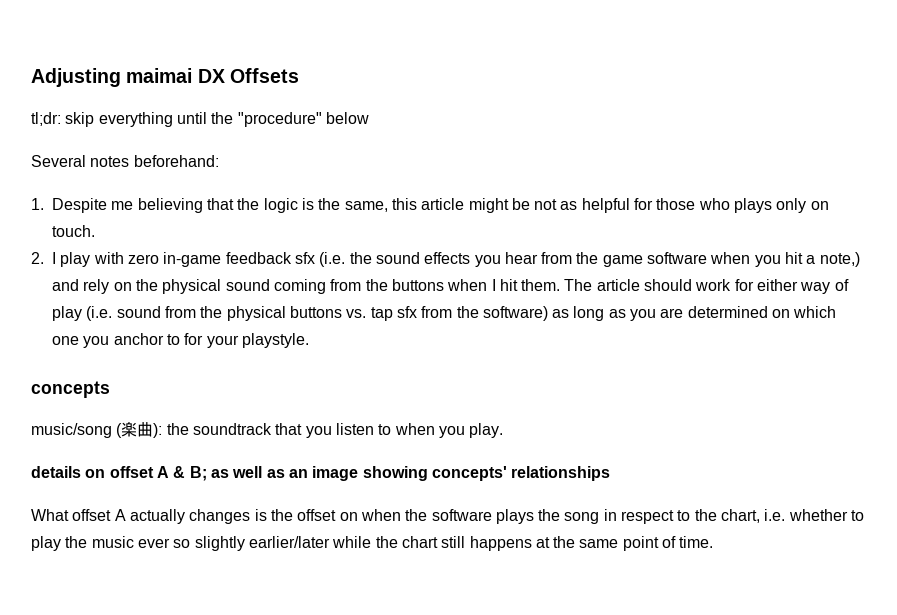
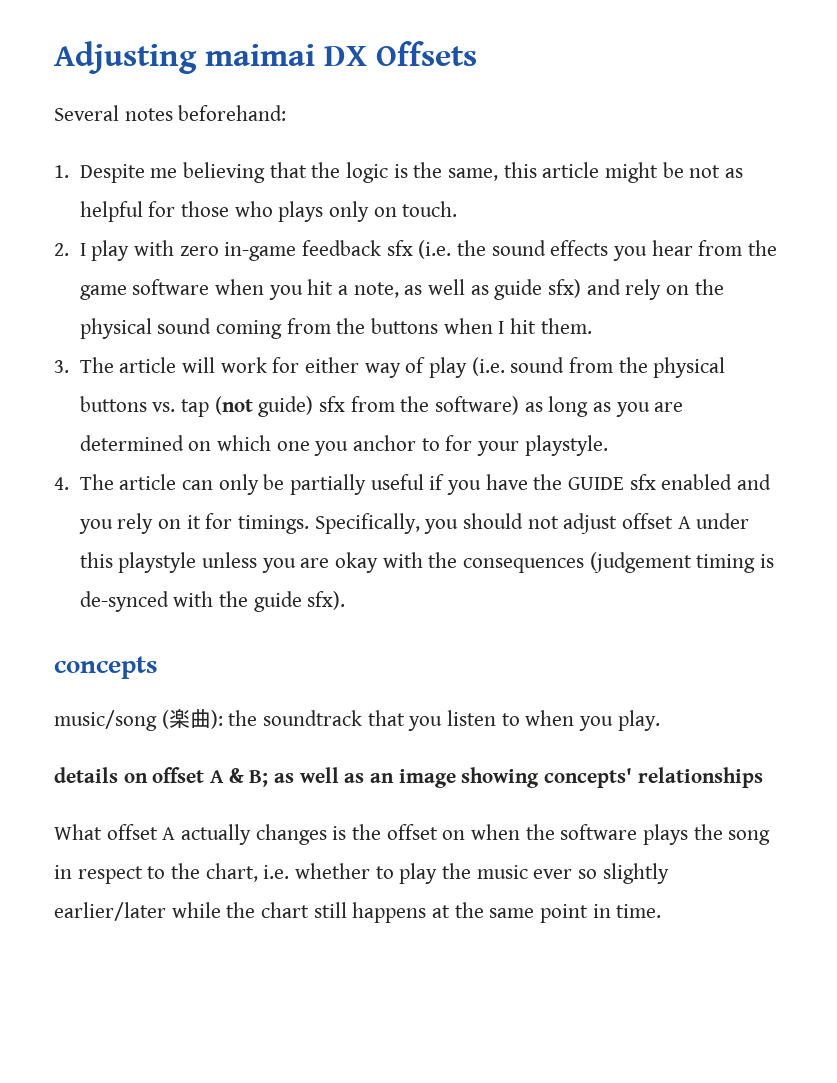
[31,112,369,127] // tl;dr: skip everything until the "procedure" below -> (477, 53) none
[819,252,860,267] note,) -> [353,279,581,300] note, as well as guide sfx)
[564,279,693,291] The article should -> [54,357,215,373] // 3. The article will
(393, 314) none -> [214,396,314,417] (not guide)
(309, 340) none -> [54,474,771,495] [78,513,750,534] [79,552,774,573] [79,591,346,612] // 4. The article can only be partially useful if you have the GUIDE sfx enabled and you rely on it for timings. Specifically, you should not adjust offset A under this playstyle unless you are okay with the consequences (judgement timing is de-synced with the guide sfx).
[662,536,677,548] of -> [592,904,611,918] in

